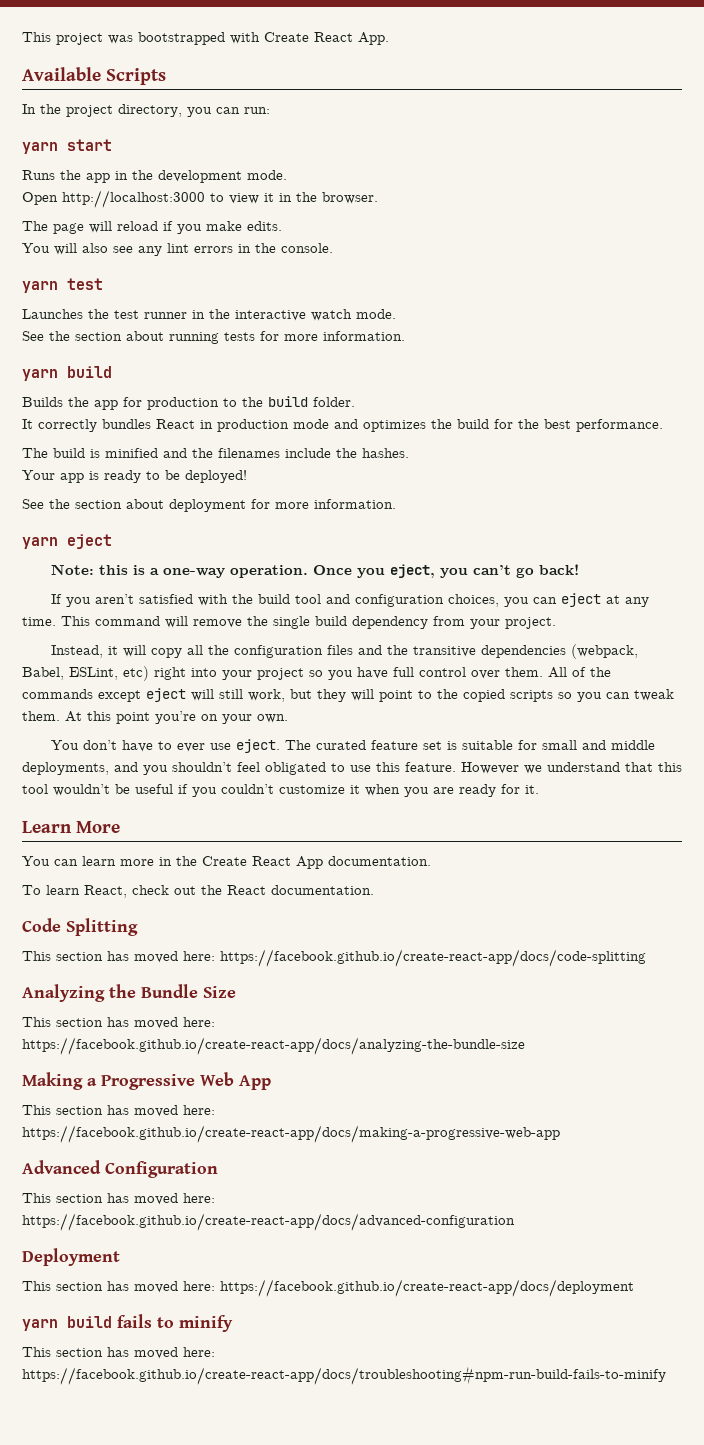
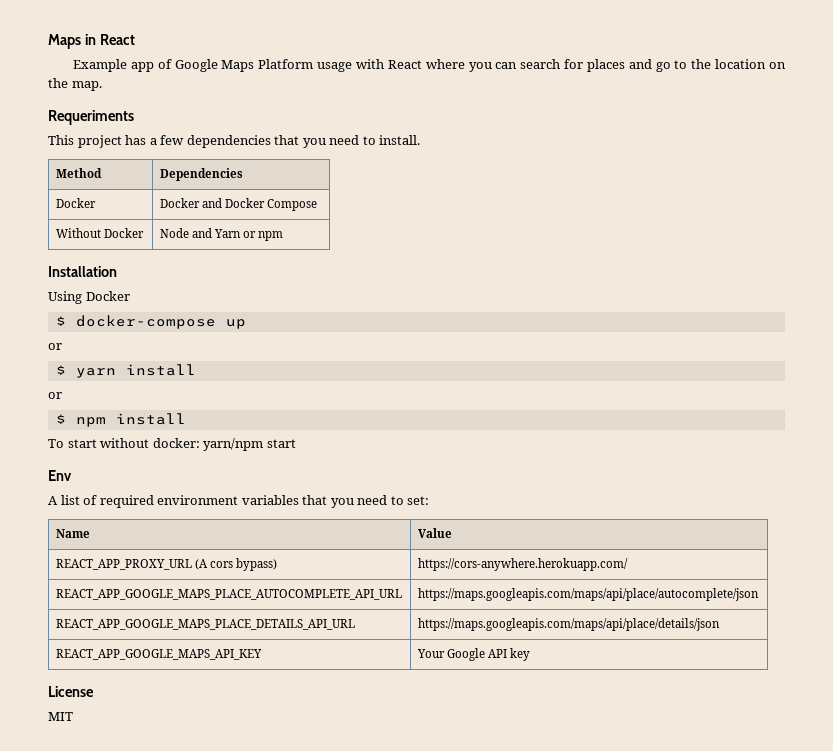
[22,32,389,45] [22,67,167,85] [22,104,270,117] [22,139,112,154] [22,170,287,183] [22,190,378,208] [22,221,282,234] [22,243,333,256] [22,278,103,293] [22,309,396,321] [22,331,405,344] [22,366,112,381] [22,396,355,410] [22,419,663,432] [22,448,409,458] [22,470,247,483] [22,499,396,512] [22,534,112,549] [50,564,579,578] [50,593,649,607] [22,616,556,629] [50,644,638,659] [22,666,611,681] [22,688,674,702] [22,711,288,724] [50,739,655,753] [22,762,682,775] [22,784,539,797] [22,821,121,833] [22,856,431,869] [22,885,374,898] [22,918,138,936] [22,949,646,967] [22,984,236,1002] [22,1017,215,1029] [22,1037,525,1055] [22,1072,271,1090] [22,1105,215,1117] [22,1125,560,1143] [22,1160,218,1178] [22,1193,215,1205] [22,1213,515,1231] [22,1248,120,1266] [22,1279,634,1297] [22,1314,233,1332] [22,1347,215,1359] [22,1366,666,1385] This project was bootstrapped with Create React App. // Available Scripts // In the project directory, you can run: // yarn start // Runs the app in the development mode. // Open http://localhost:3000 to view it in the browser. // The page will reload if you make edits. // You will also see any lint errors in the console. // yarn test // Launches the test runner in the interactive watch mode. // See the section about running tests for more information. // yarn build // Builds the app for production to the build folder. // It correctly bundles React in production mode and optimizes the build for the best performance. // The build is minified and the filenames include the hashes. // Your app is ready to be deployed! // See the section about deployment for more information. // yarn eject // Note: this is a one-way operation. Once you eject, you can’t go back! // If you aren’t satisfied with the build tool and configuration choices, you can eject at any time. This command will remove the single build dependency from your project. // Instead, it will copy all the configuration files and the transitive dependencies (webpack, Babel, ESLint, etc) right into your project so you have full control over them. All of the commands except eject will still work, but they will point to the copied scripts so you can tweak them. At this point you’re on your own. // You don’t have to ever use eject. The curated feature set is suitable for small and middle deployments, and you shouldn’t feel obligated to use this feature. However we understand that this tool wouldn’t be useful if you couldn’t customize it when you are ready for it. // Learn More // You can learn more in the Create React App documentation. // To learn React, check out the React documentation. // Code Splitting // This section has moved here: https://facebook.github.io/create-react-app/docs/code-splitting // Analyzing the Bundle Size // This section has moved here: https://facebook.github.io/create-react-app/docs/analyzing-the-bundle-size // Making a Progressive Web App // This section has moved here: https://facebook.github.io/create-react-app/docs/making-a-progressive-web-app // Advanced Configuration // This section has moved here: https://facebook.github.io/create-react-app/docs/advanced-configuration // Deployment // This section has moved here: https://facebook.github.io/create-react-app/docs/deployment // yarn build fails to minify // This section has moved here: https://facebook.github.io/create-react-app/docs/troubleshooting#npm-run-build-fails-to-minify -> [48,34,135,49] [73,59,786,72] [48,78,102,91] [48,110,134,125] [48,135,421,148] [55,168,102,178] [159,168,243,181] [55,198,96,208] [159,198,318,211] [55,228,144,238] [159,228,284,241] [48,266,117,277] [48,291,130,304] [55,315,246,329] [48,343,62,350] [55,364,196,378] [48,392,62,399] [55,413,186,427] [48,438,296,451] [48,470,72,481] [48,495,430,508] [55,529,90,538] [417,528,452,538] [55,558,278,571] [417,558,628,571] [55,589,402,600] [417,588,759,601] [55,619,355,630] [417,618,720,631] [55,649,262,660] [416,648,531,661] [48,686,94,697] [48,712,73,721] Maps in React // Example app of Google Maps Platform usage with React where you can search for places and go to the location on the map. // Requeriments // This project has a few dependencies that you need to install. // Method | Dependencies // Docker | Docker and Docker Compose // Without Docker | Node and Yarn or npm // Installation // Using Docker // $ docker-compose up // or // $ yarn install // or // $ npm install // To start without docker: yarn/npm start // Env // A list of required environment variables that you need to set: // Name | Value // REACT_APP_PROXY_URL (A cors bypass) | https://cors-anywhere.herokuapp.com/ // REACT_APP_GOOGLE_MAPS_PLACE_AUTOCOMPLETE_API_URL | https://maps.googleapis.com/maps/api/place/autocomplete/json // REACT_APP_GOOGLE_MAPS_PLACE_DETAILS_API_URL | https://maps.googleapis.com/maps/api/place/details/json // REACT_APP_GOOGLE_MAPS_API_KEY | Your Google API key // License // MIT

